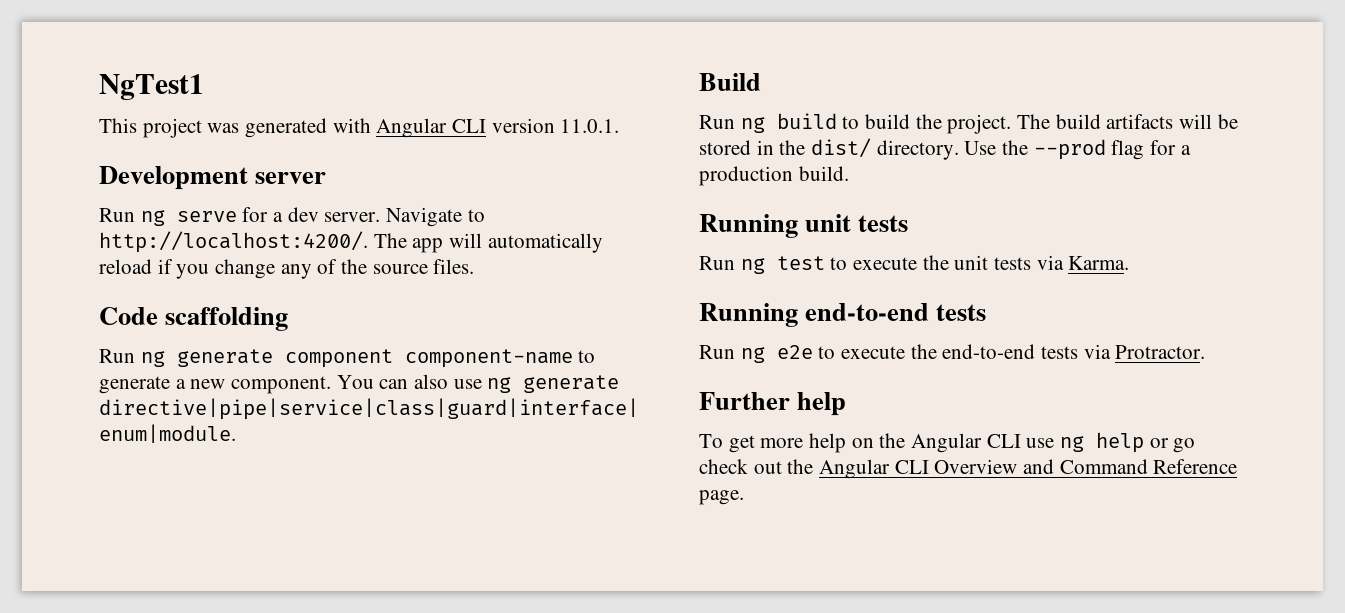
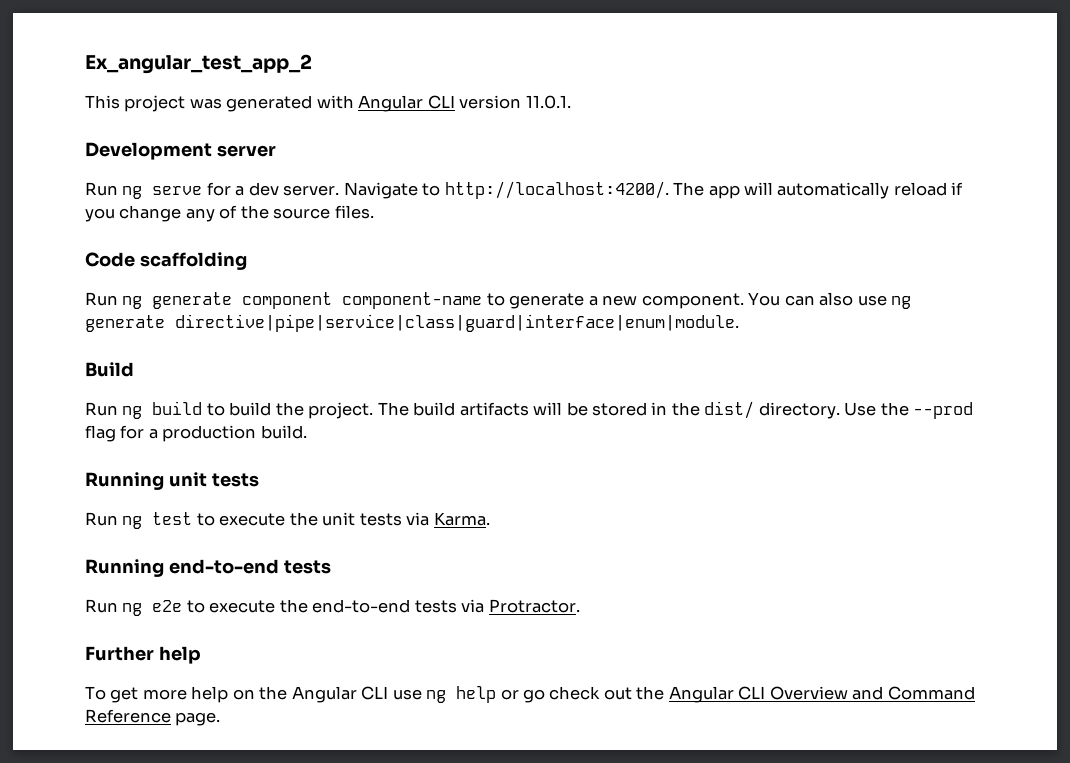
[99,74,204,100] NgTest1 -> [85,54,312,74] Ex_angular_test_app_2

